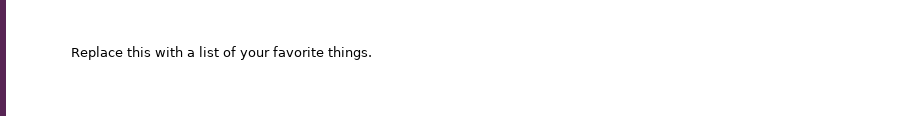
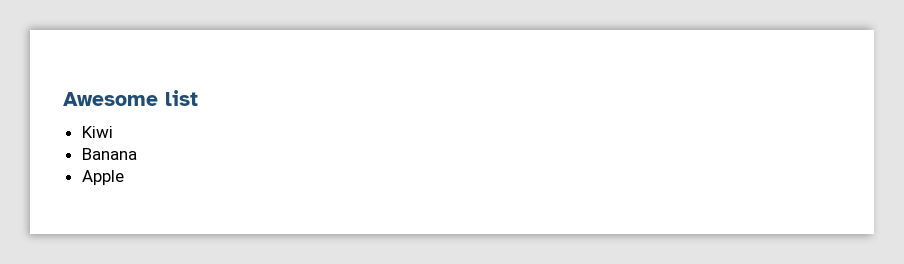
[71,46,372,60] Replace this with a list of your favorite things. -> [63,90,198,106] [81,126,113,138] [81,148,137,160] [81,170,124,185] Awesome list // Kiwi // Banana // Apple

